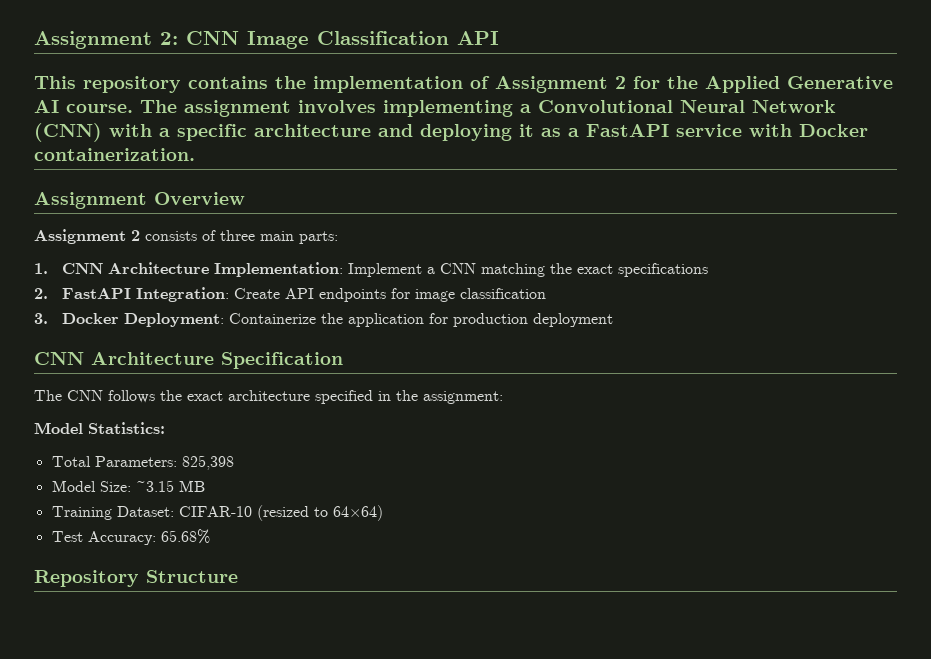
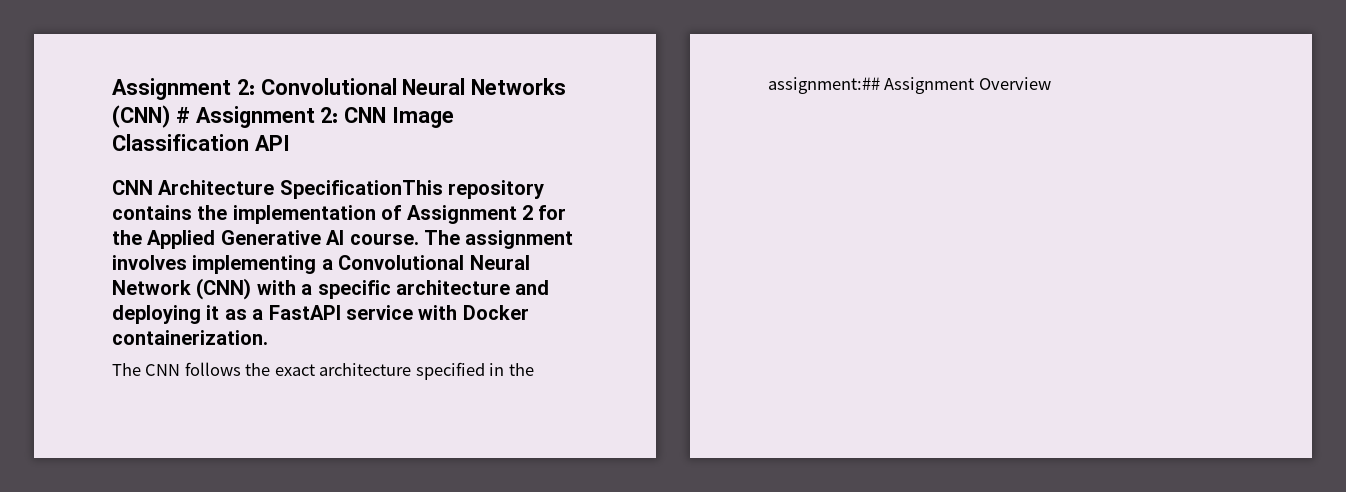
[34,31,178,49] Assignment 2: -> [112,78,567,100] [112,105,339,128] Assignment 2: Convolutional Neural Networks (CNN) # Assignment 2:
[34,76,76,89] This -> [112,180,443,199] CNN Architecture SpecificationThis
[34,192,245,209] [34,229,338,244] [34,262,708,277] [34,287,546,302] [34,313,613,327] [34,352,343,369] // Assignment Overview // Assignment 2 consists of three main parts: // 1. CNN Architecture Implementation: Implement a CNN matching the exact specifications // 2. FastAPI Integration: Create API endpoints for image classification // 3. Docker Deployment: Containerize the application for production deployment // CNN Architecture Specification -> (268, 337) none
[423,391,503,404] [34,422,165,434] [51,455,234,470] [51,480,205,492] [51,505,383,521] [51,529,210,545] [34,570,238,587] assignment: // Model Statistics: // Total Parameters: 825,398 // Model Size: ~3.15 MB // Training Dataset: CIFAR-10 (resized to 64×64) // Test Accuracy: 65.68% // Repository Structure -> [768,77,1051,94] assignment:## Assignment Overview

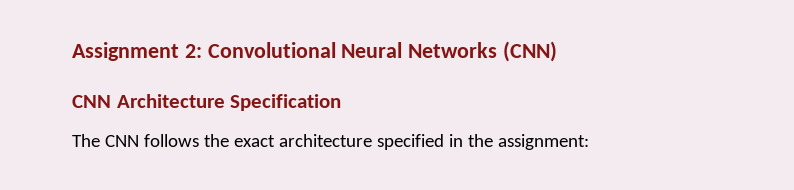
[175,106,455,128] [112,134,290,151] [112,180,545,199] [112,205,567,224] [112,230,574,249] [112,255,530,274] [112,278,550,300] [112,305,529,324] [112,330,268,345] # Assignment 2: CNN Image Classification API // CNN Architecture SpecificationThis repository contains the implementation of Assignment 2 for the Applied Generative AI course. The assignment involves implementing a Convolutional Neural Network (CNN) with a specific architecture and deploying it as a FastAPI service with Docker containerization. -> [72,94,342,111] // CNN Architecture Specification
[768,77,1051,94] assignment:## Assignment Overview -> [497,134,589,150] assignment:

